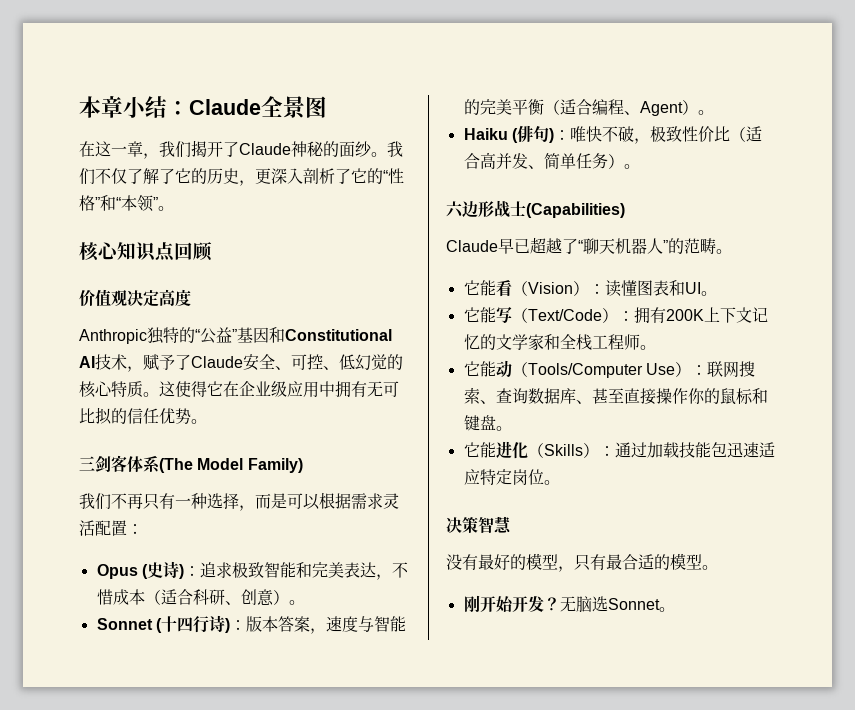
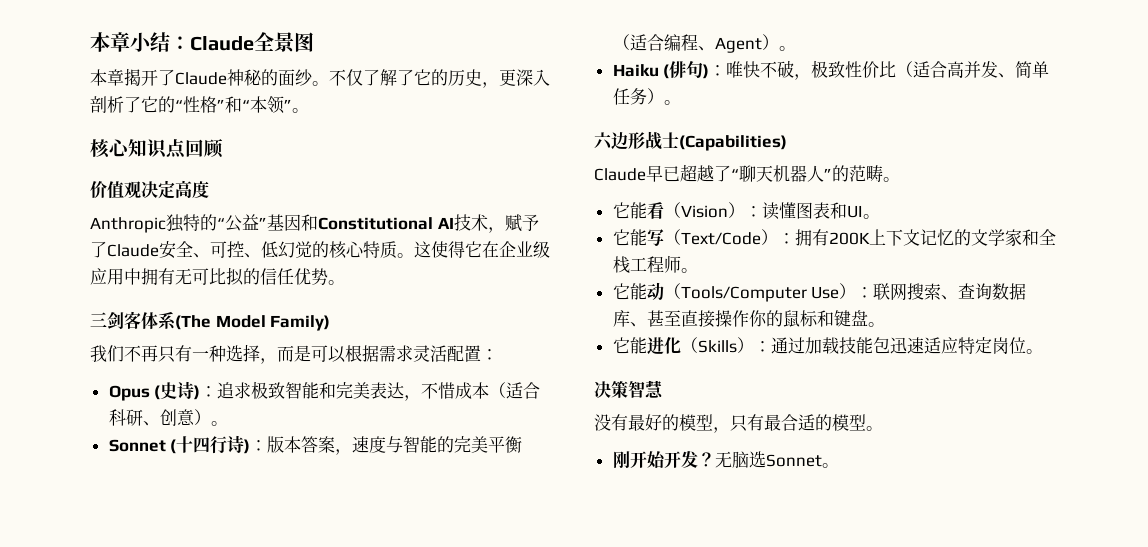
[79,141,191,159] 在这一章，我们 -> [90,69,124,86] 本章
[387,141,403,157] [79,168,95,185] 我们 -> (329, 83) none

